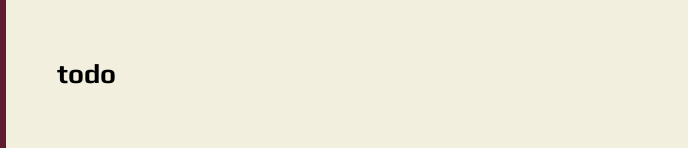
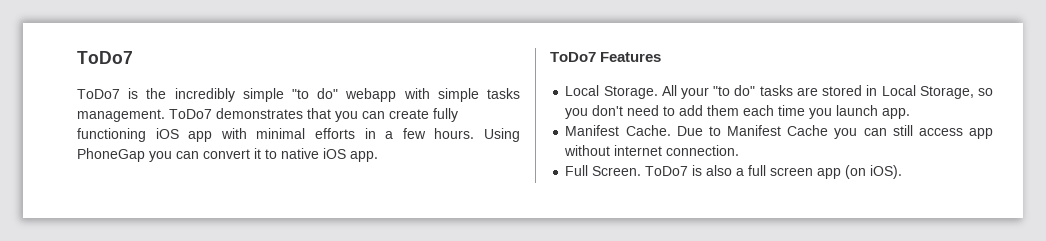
[57,64,116,84] todo -> [77,51,133,64] [77,88,520,102] [77,108,458,122] [77,128,521,142] [77,148,378,162] [550,52,662,62] [565,85,994,99] [565,105,911,119] [565,125,994,139] [564,145,740,156] [565,165,903,179] ToDo7 // ToDo7 is the incredibly simple "to do" webapp with simple tasks management. ToDo7 demonstrates that you can create fully functioning iOS app with minimal efforts in a few hours. Using PhoneGap you can convert it to native iOS app. // ToDo7 Features // Local Storage. All your "to do" tasks are stored in Local Storage, so you don't need to add them each time you launch app. // Manifest Cache. Due to Manifest Cache you can still access app without internet connection. // Full Screen. ToDo7 is also a full screen app (on iOS).

